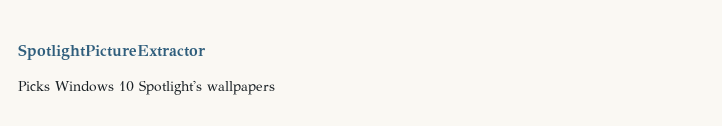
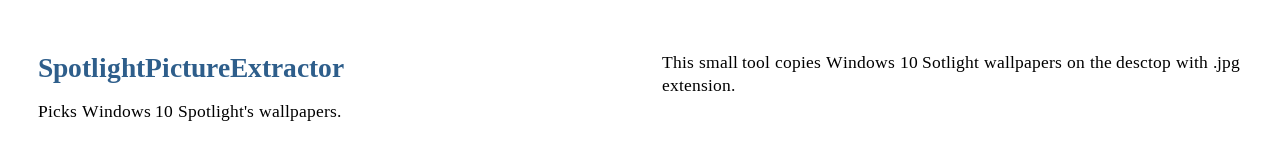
[207,81,275,95] wallpapers -> [258,105,341,121] [662,56,1240,72] [662,80,735,91] wallpapers. // This small tool copies Windows 10 Sotlight wallpapers on the desctop with .jpg extension.

